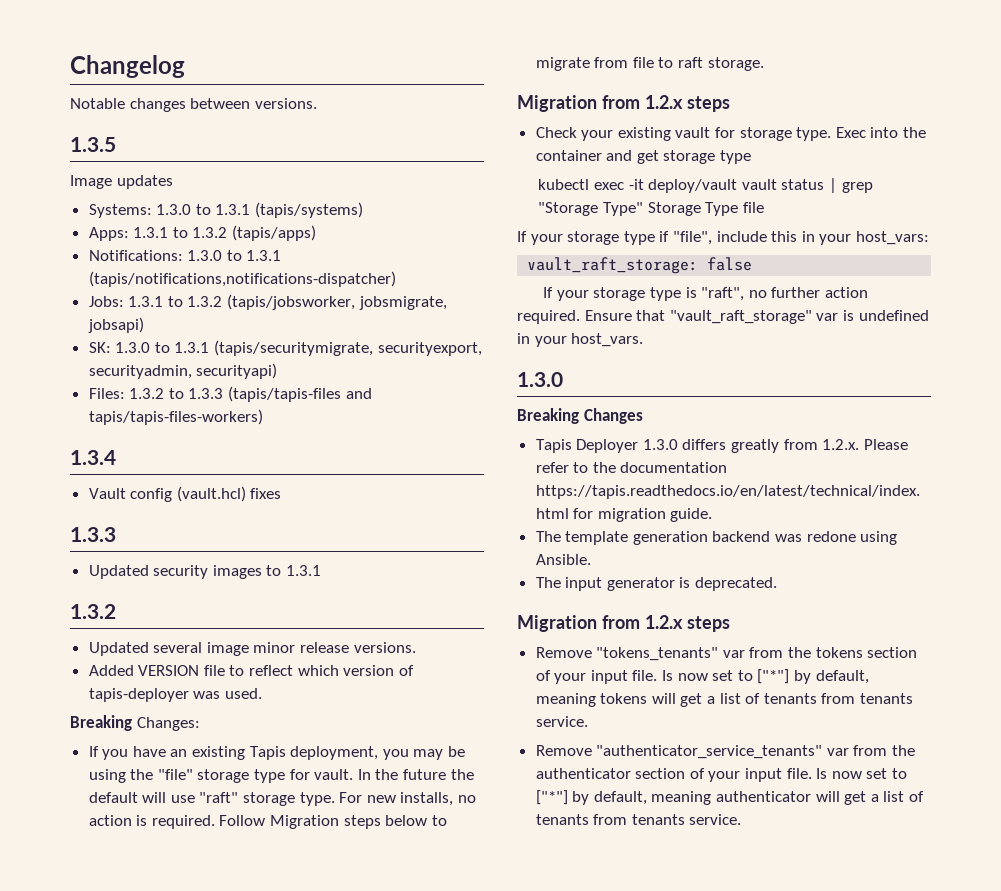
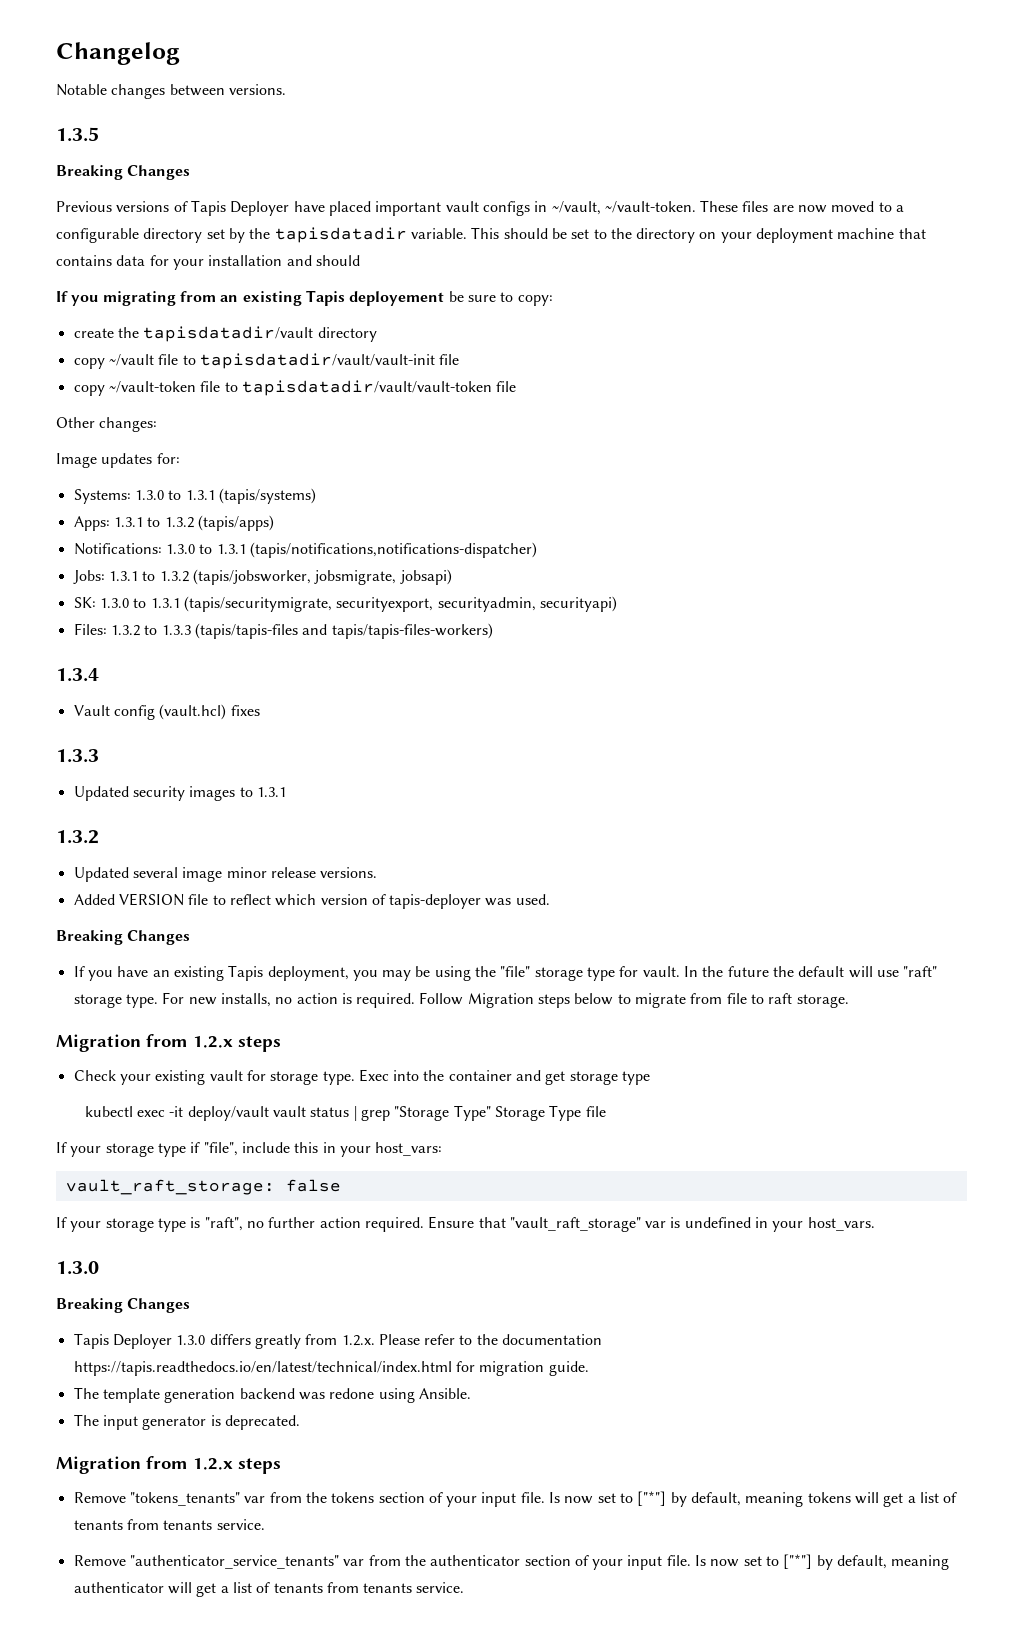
(116, 144) none -> [56,165,191,180] [56,200,905,216] [56,227,926,243] [56,255,360,270] [56,290,553,306] [73,326,377,342] [73,353,460,369] [73,380,517,396] [56,417,158,432] // Breaking Changes // Previous versions of Tapis Deployer have placed important vault configs in ~/vault, ~/vault-token. These files are now moved to a configurable directory set by the tapisdatadir variable. This should be set to the directory on your deployment machine that contains data for your installation and should // If you migrating from an existing Tapis deployement be sure to copy: // create the tapisdatadir/vault directory // copy ~/vault file to tapisdatadir/vault/vault-init file // copy ~/vault-token file to tapisdatadir/vault/vault-token file // Other changes:
(173, 182) none -> [156,453,180,464] for:
[136,717,200,731] Changes: -> [127,930,191,945] Changes

